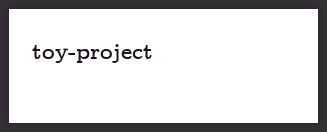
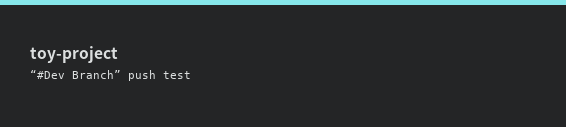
(153, 53) none -> [30,70,191,81] // “#Dev Branch” push test

